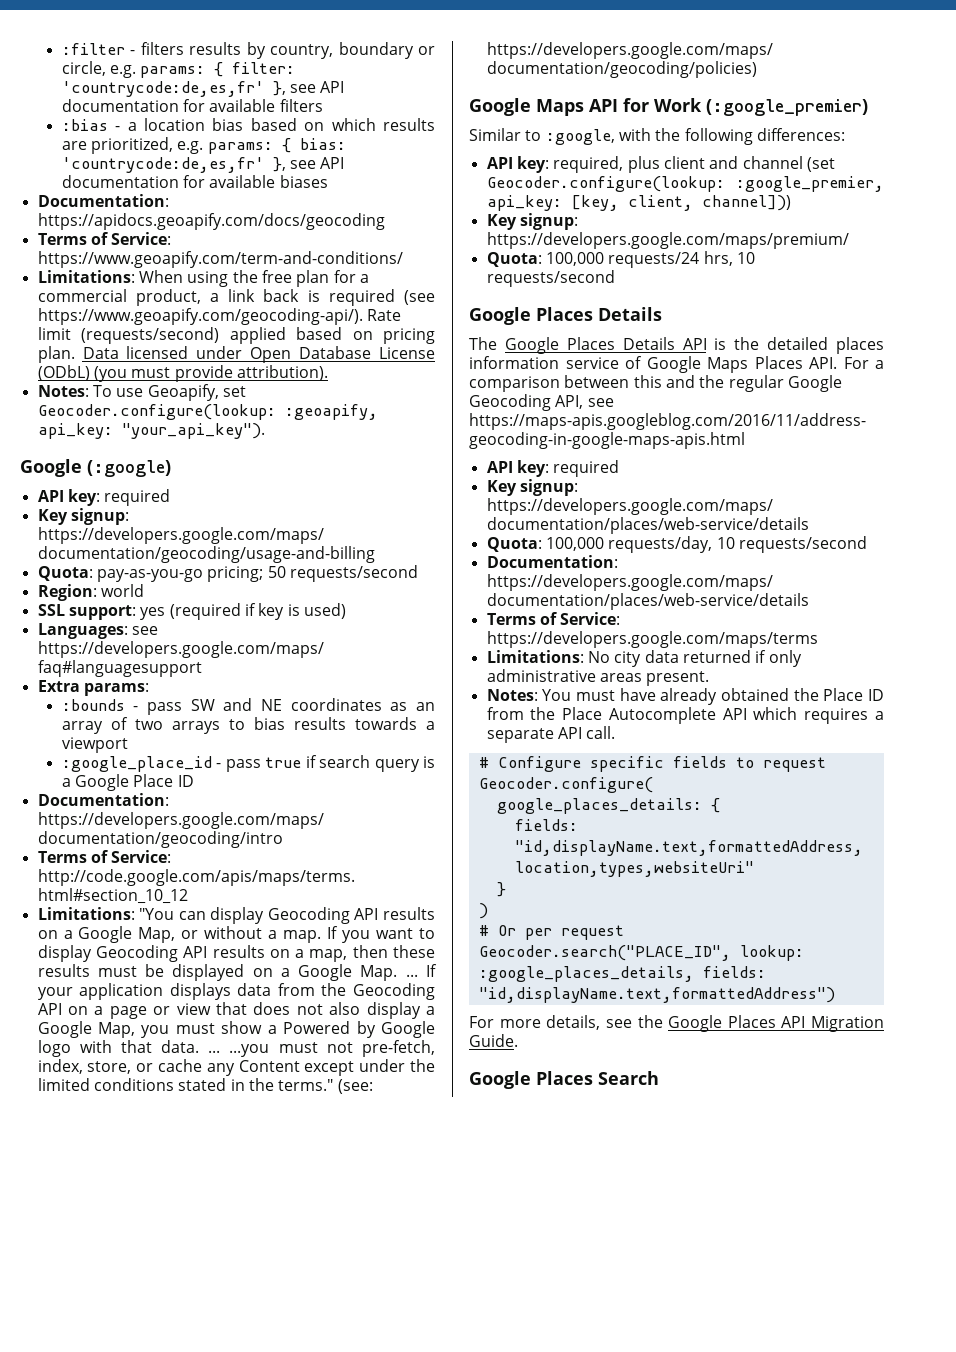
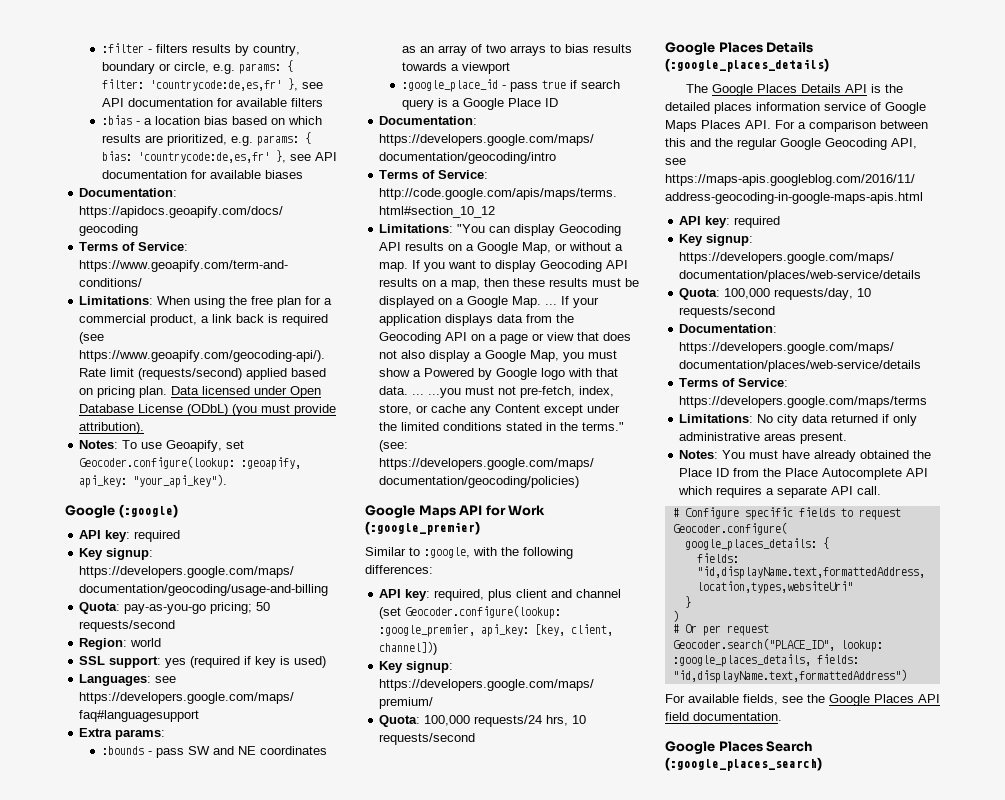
(662, 314) none -> [665,58,829,72] (:google_places_details)
[499,1015,601,1030] more details, -> [688,694,778,705] available fields,
[811,1016,884,1032] [469,1034,518,1047] Migration Guide. -> [665,712,782,721] field documentation.
(659, 1078) none -> [665,757,822,771] (:google_places_search)

